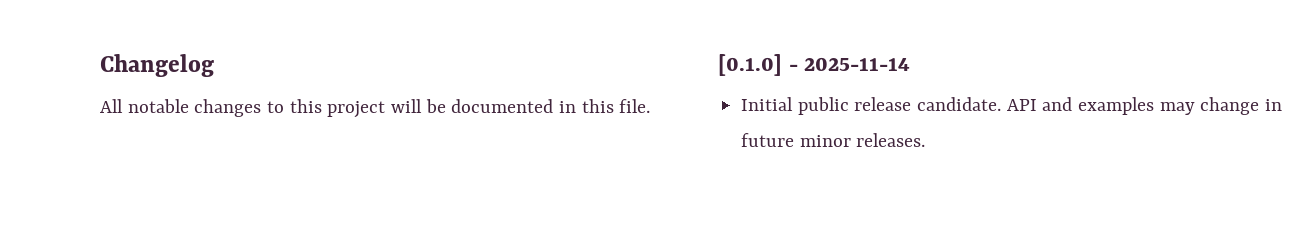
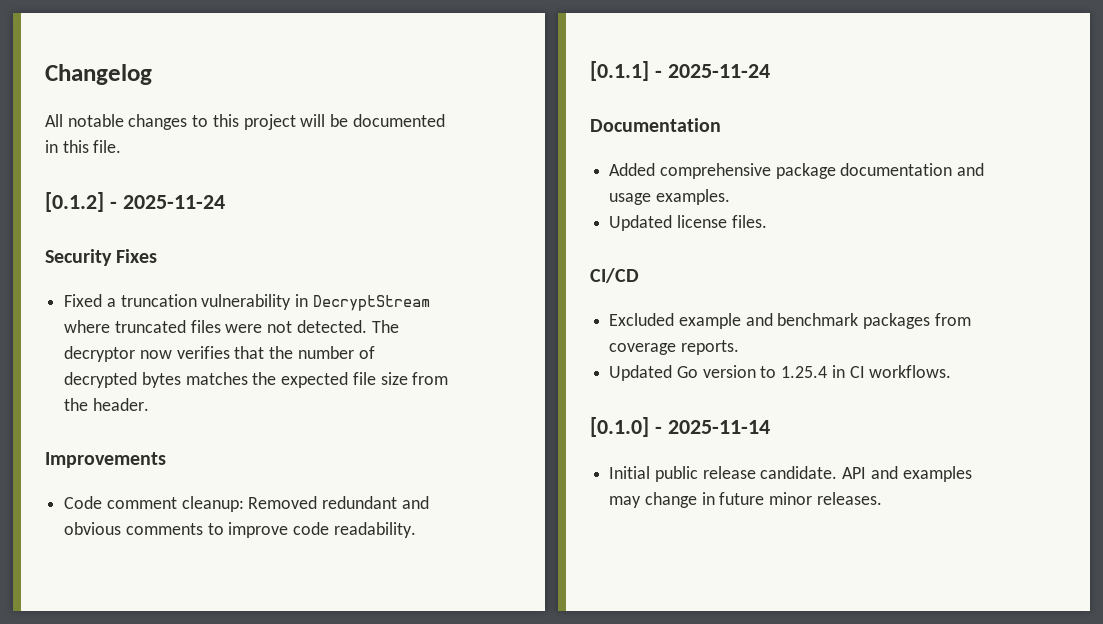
(651, 106) none -> [45,192,225,212] [45,249,158,266] [64,294,430,311] [64,320,399,333] [64,346,375,362] [64,372,449,388] [64,398,149,411] [45,452,166,468] [64,496,429,512] [64,522,416,538] [590,61,770,81] [590,118,721,132] [609,163,985,179] [609,189,730,205] [609,215,767,231] [590,268,639,283] [609,313,971,329] [609,340,739,355] [609,365,952,381] // [0.1.2] - 2025-11-24 // Security Fixes // Fixed a truncation vulnerability in DecryptStream where truncated files were not detected. The decryptor now verifies that the number of decrypted bytes matches the expected file size from the header. // Improvements // Code comment cleanup: Removed redundant and obvious comments to improve code readability. // [0.1.1] - 2025-11-24 // Documentation // Added comprehensive package documentation and usage examples. // Updated license files. // CI/CD // Excluded example and benchmark packages from coverage reports. // Updated Go version to 1.25.4 in CI workflows.

